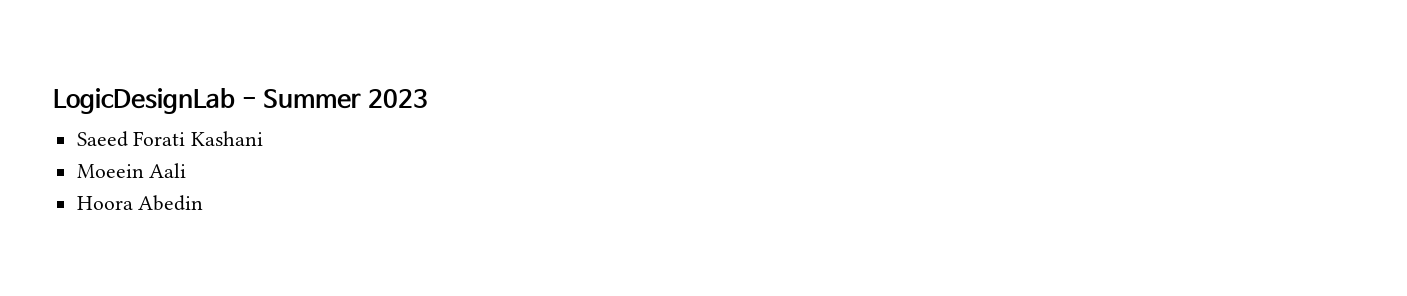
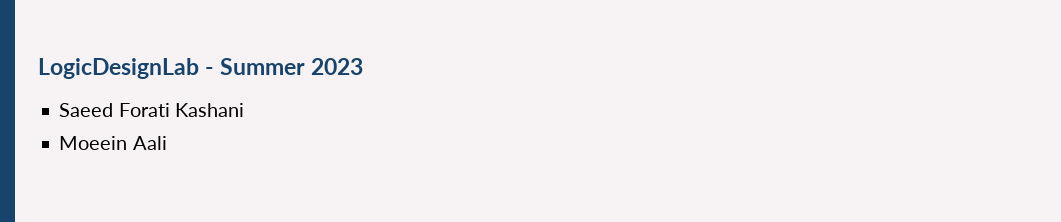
[76,195,204,211] // Hoora Abedin -> (167, 143) none

